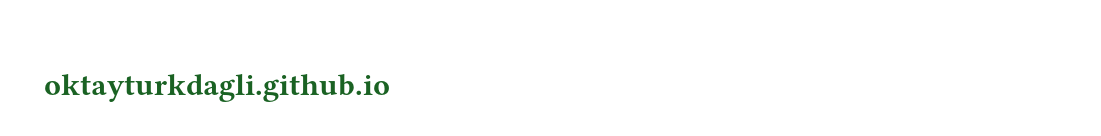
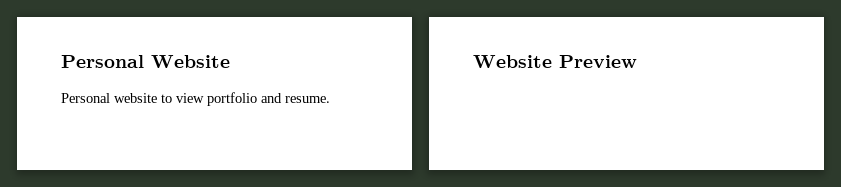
[44,74,390,102] oktayturkdagli.github.io -> [61,55,230,68] [61,92,330,106] [473,55,637,68] Personal Website // Personal website to view portfolio and resume. // Website Preview

